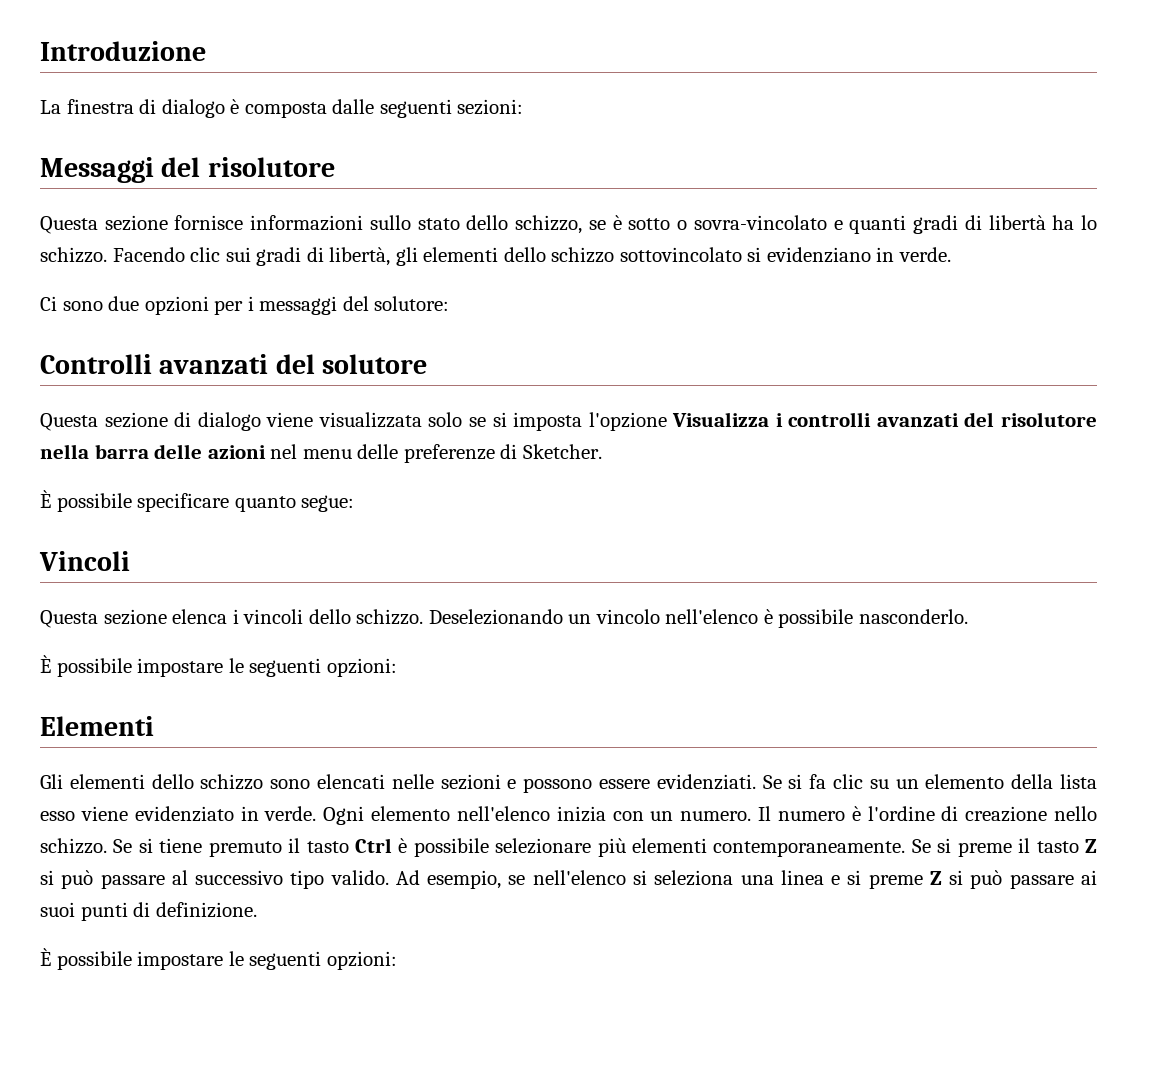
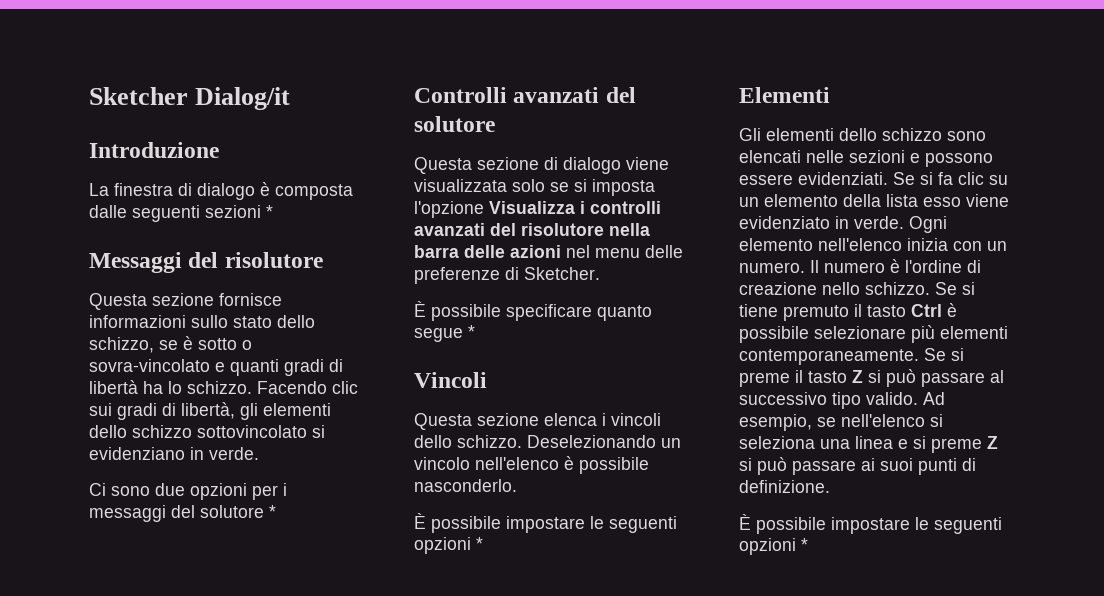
(40, 51) none -> [89,87,291,110] Sketcher Dialog/it //
[457,99,524,115] sezioni: -> [205,205,273,218] sezioni *
[374,296,450,311] solutore: -> [200,505,276,518] solutore *
[301,495,355,512] segue: -> [414,325,475,342] segue *
[326,658,397,677] opzioni: -> [414,537,483,554] opzioni *
[326,951,397,970] opzioni: -> [739,538,808,555] opzioni *

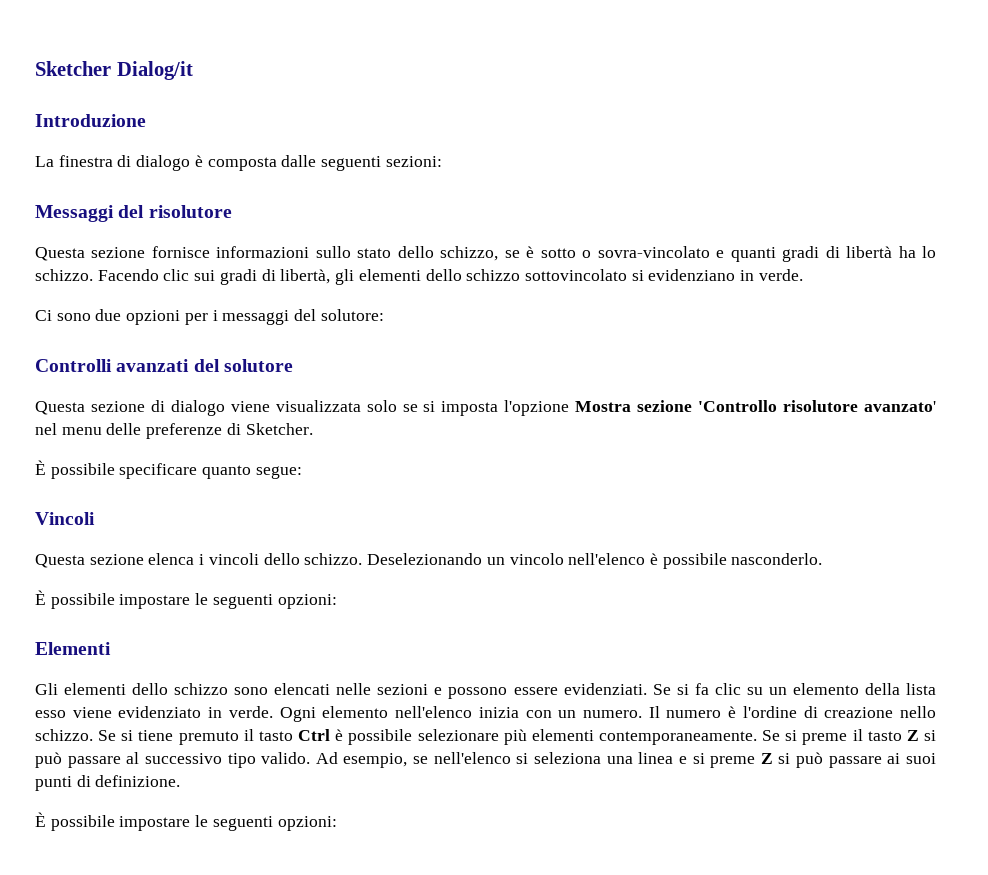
[205,205,273,218] sezioni * -> [385,156,442,167] sezioni:
[200,505,276,518] solutore * -> [320,309,384,321] solutore:
[489,201,661,214] [414,223,650,236] [414,245,561,258] Visualizza i controlli avanzati del risolutore nella barra delle azioni -> [575,400,936,412] Mostra sezione 'Controllo risolutore avanzato'
[414,325,475,342] segue * -> [255,466,302,479] segue:
[414,537,483,554] opzioni * -> [277,594,337,609] opzioni:
[739,538,808,555] opzioni * -> [277,816,337,831] opzioni:

